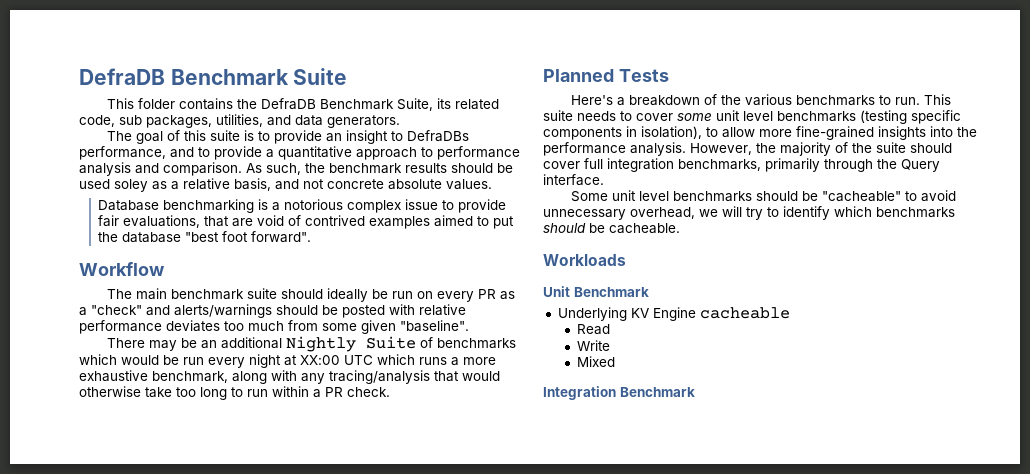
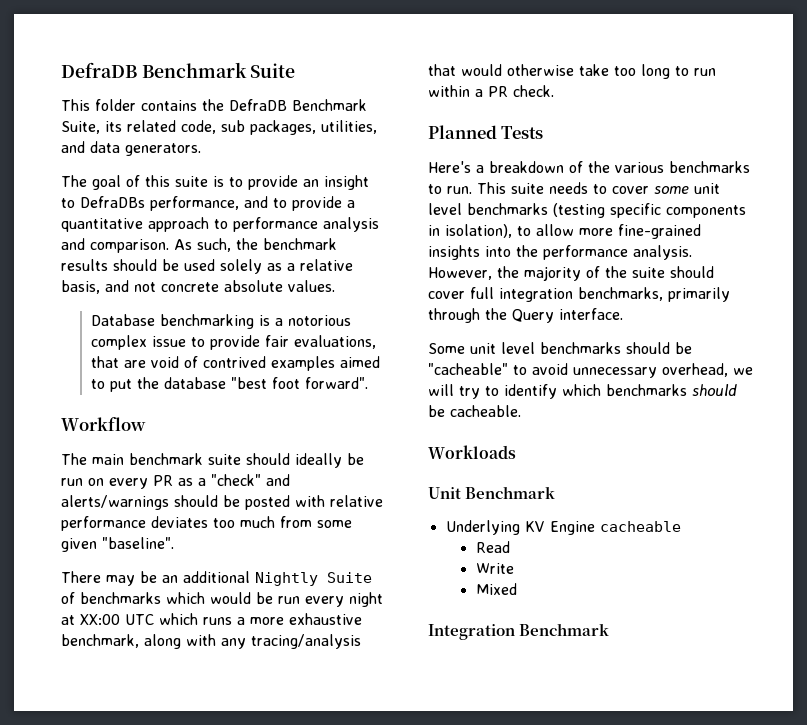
[114,179,148,192] soley -> [220,259,262,274] solely

